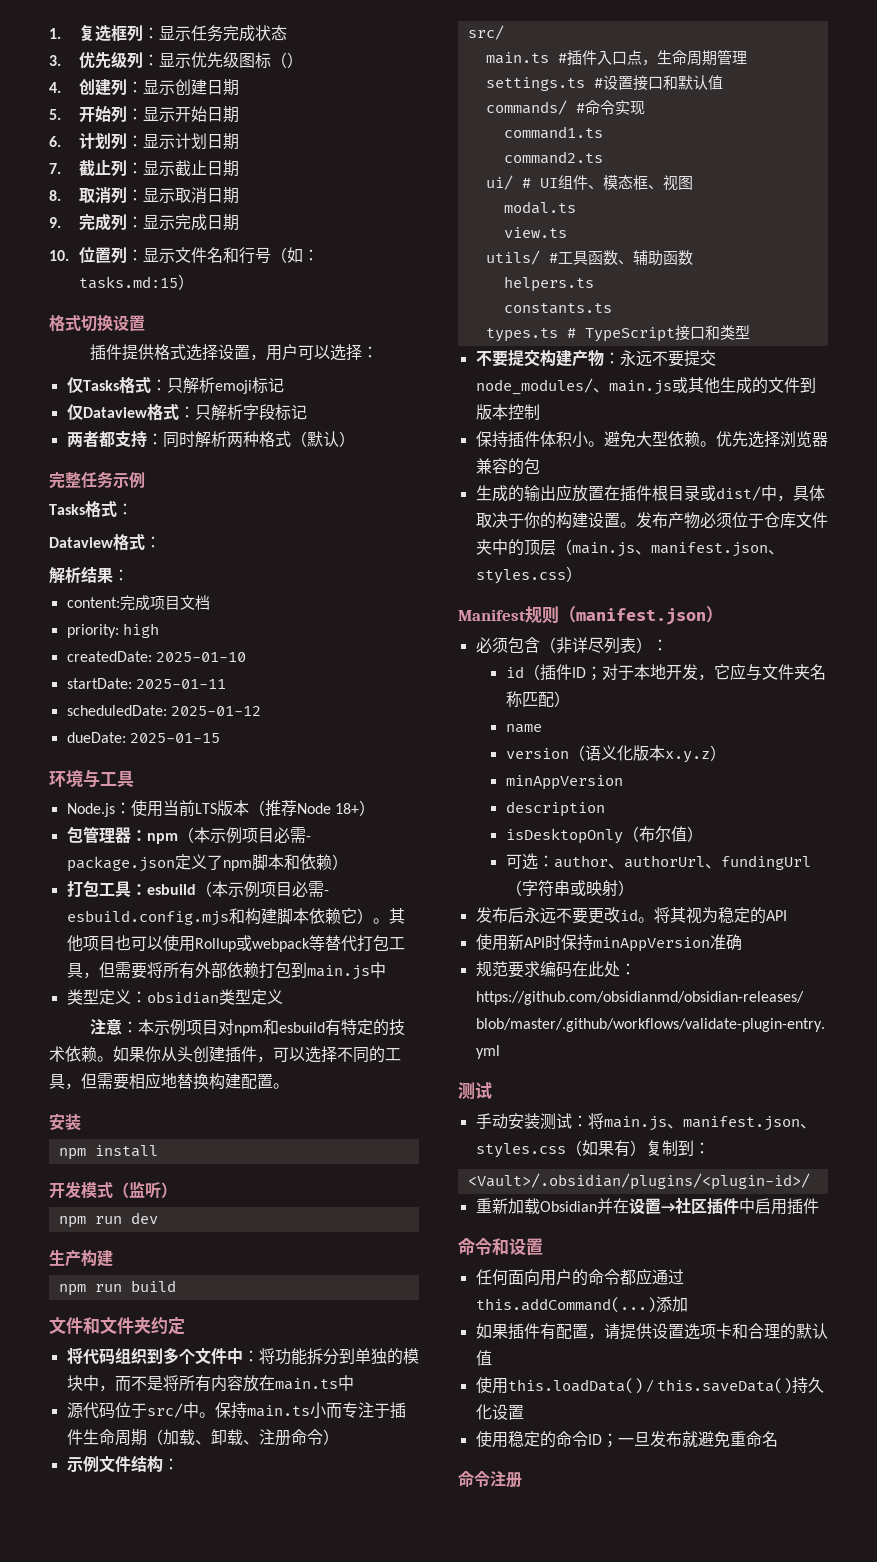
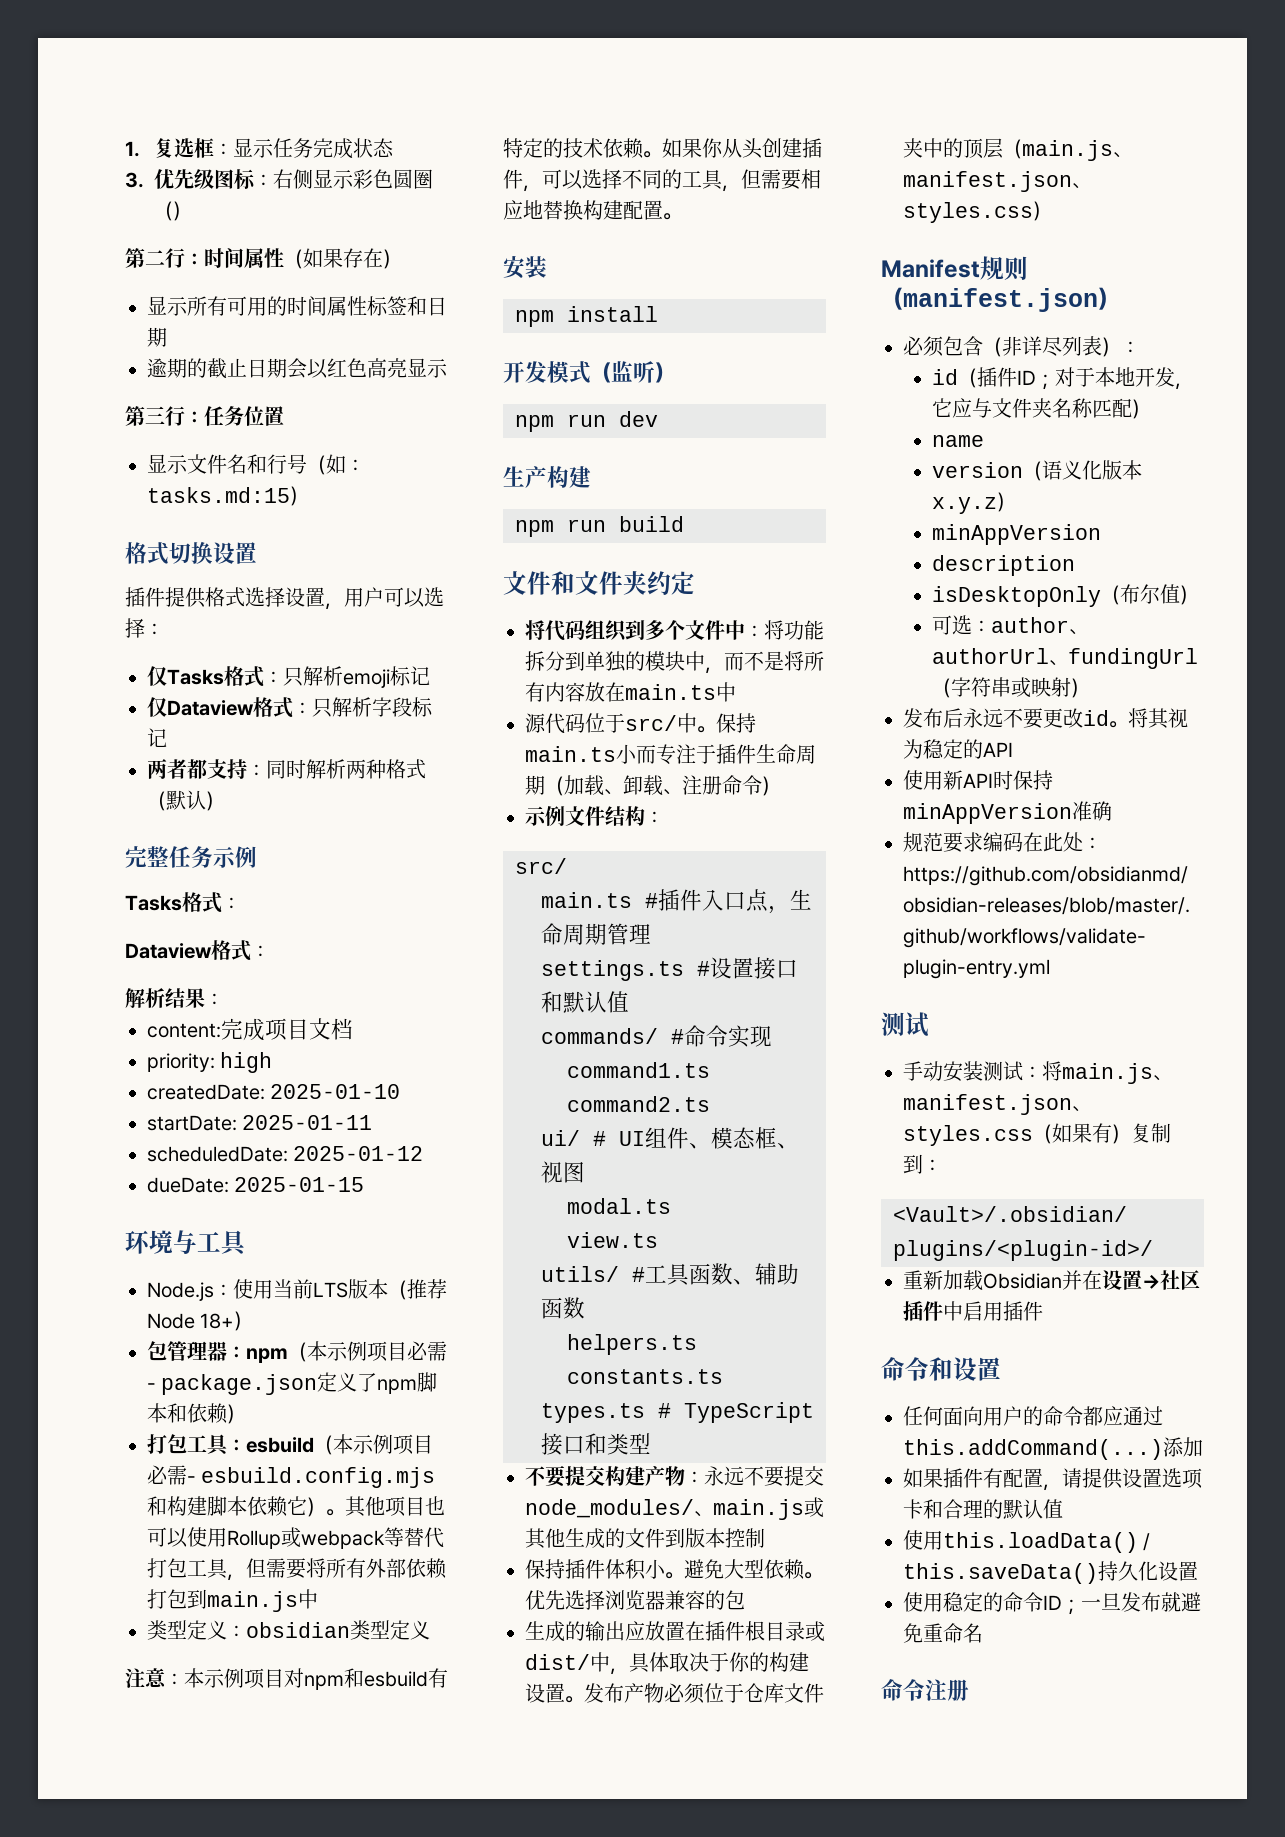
[127,25,144,41] 列 -> (214, 148) none
[127,52,304,69] [49,79,240,96] [49,106,240,123] [49,133,240,150] [49,160,240,177] [49,187,240,204] [49,213,240,231] [49,250,69,261] 列：显示优先级图标（） // 4.创建列：显示创建日期 // 5.开始列：显示开始日期 // 6.计划列：显示计划日期 // 7.截止列：显示截止日期 // 8.取消列：显示取消日期 // 9.完成列：显示完成日期 // 10. -> [214,169,433,190] [154,201,192,221] [125,248,402,269] [147,296,447,316] [147,327,167,347] [147,358,448,379] [125,406,244,426] 图标：右侧显示彩色圆圈（） // 第二行：时间属性（如果存在） // 显示所有可用的时间属性标签和日期 // 逾期的截止日期会以红色高亮显示 // 第三行：任务
[111,247,144,263] 列： -> (284, 416) //

